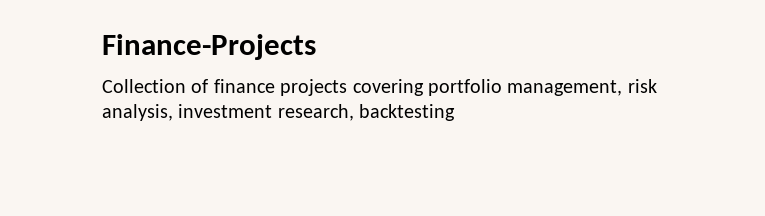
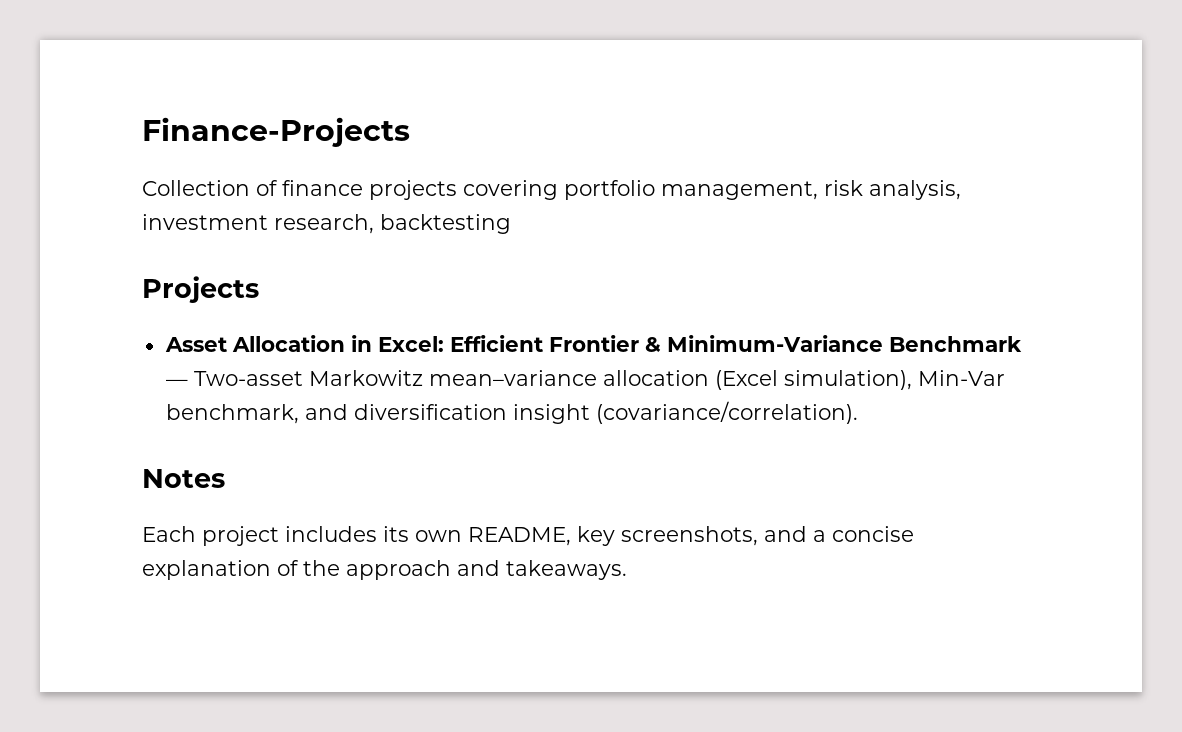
(456, 112) none -> [142,276,259,303] [164,335,1022,352] [165,370,1005,390] [165,401,858,424] [142,469,225,488] [142,526,914,546] [142,560,627,580] // Projects // Asset Allocation in Excel: Efficient Frontier & Minimum-Variance Benchmark — Two-asset Markowitz mean–variance allocation (Excel simulation), Min-Var benchmark, and diversification insight (covariance/correlation). // Notes // Each project includes its own README, key screenshots, and a concise explanation of the approach and takeaways.

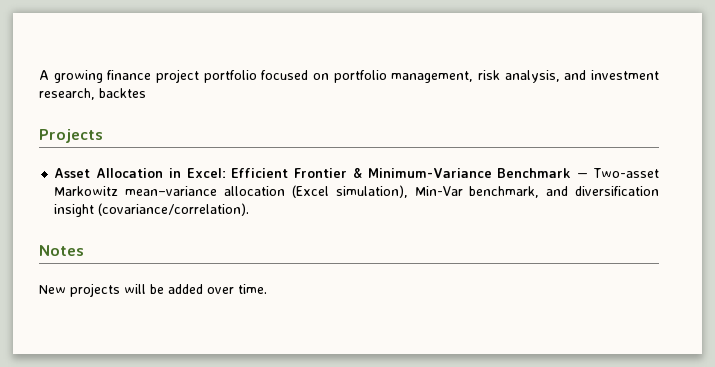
[142,117,410,147] [142,180,558,200] Finance-Projects // Collection of finance projects covering -> [39,69,329,83] A growing finance project portfolio focused on
(961, 190) none -> [564,70,587,80] and
[380,214,511,234] backtesting -> [99,88,146,98] backtes
[142,526,914,546] [142,560,627,580] Each project includes its own README, key screenshots, and a concise explanation of the approach and takeaways. -> [39,283,267,297] New projects will be added over time.

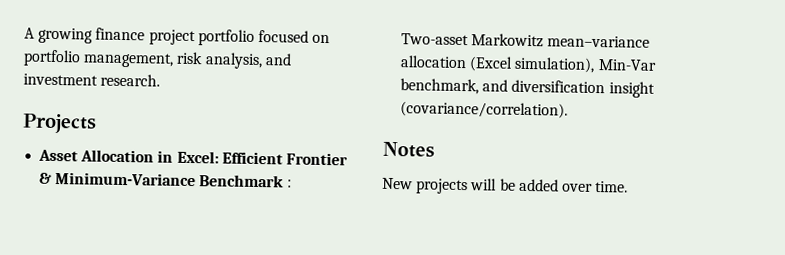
[39,88,146,100] research, backtes -> [100,73,161,87] research.
[577,173,589,178] — -> [286,179,292,188] :

